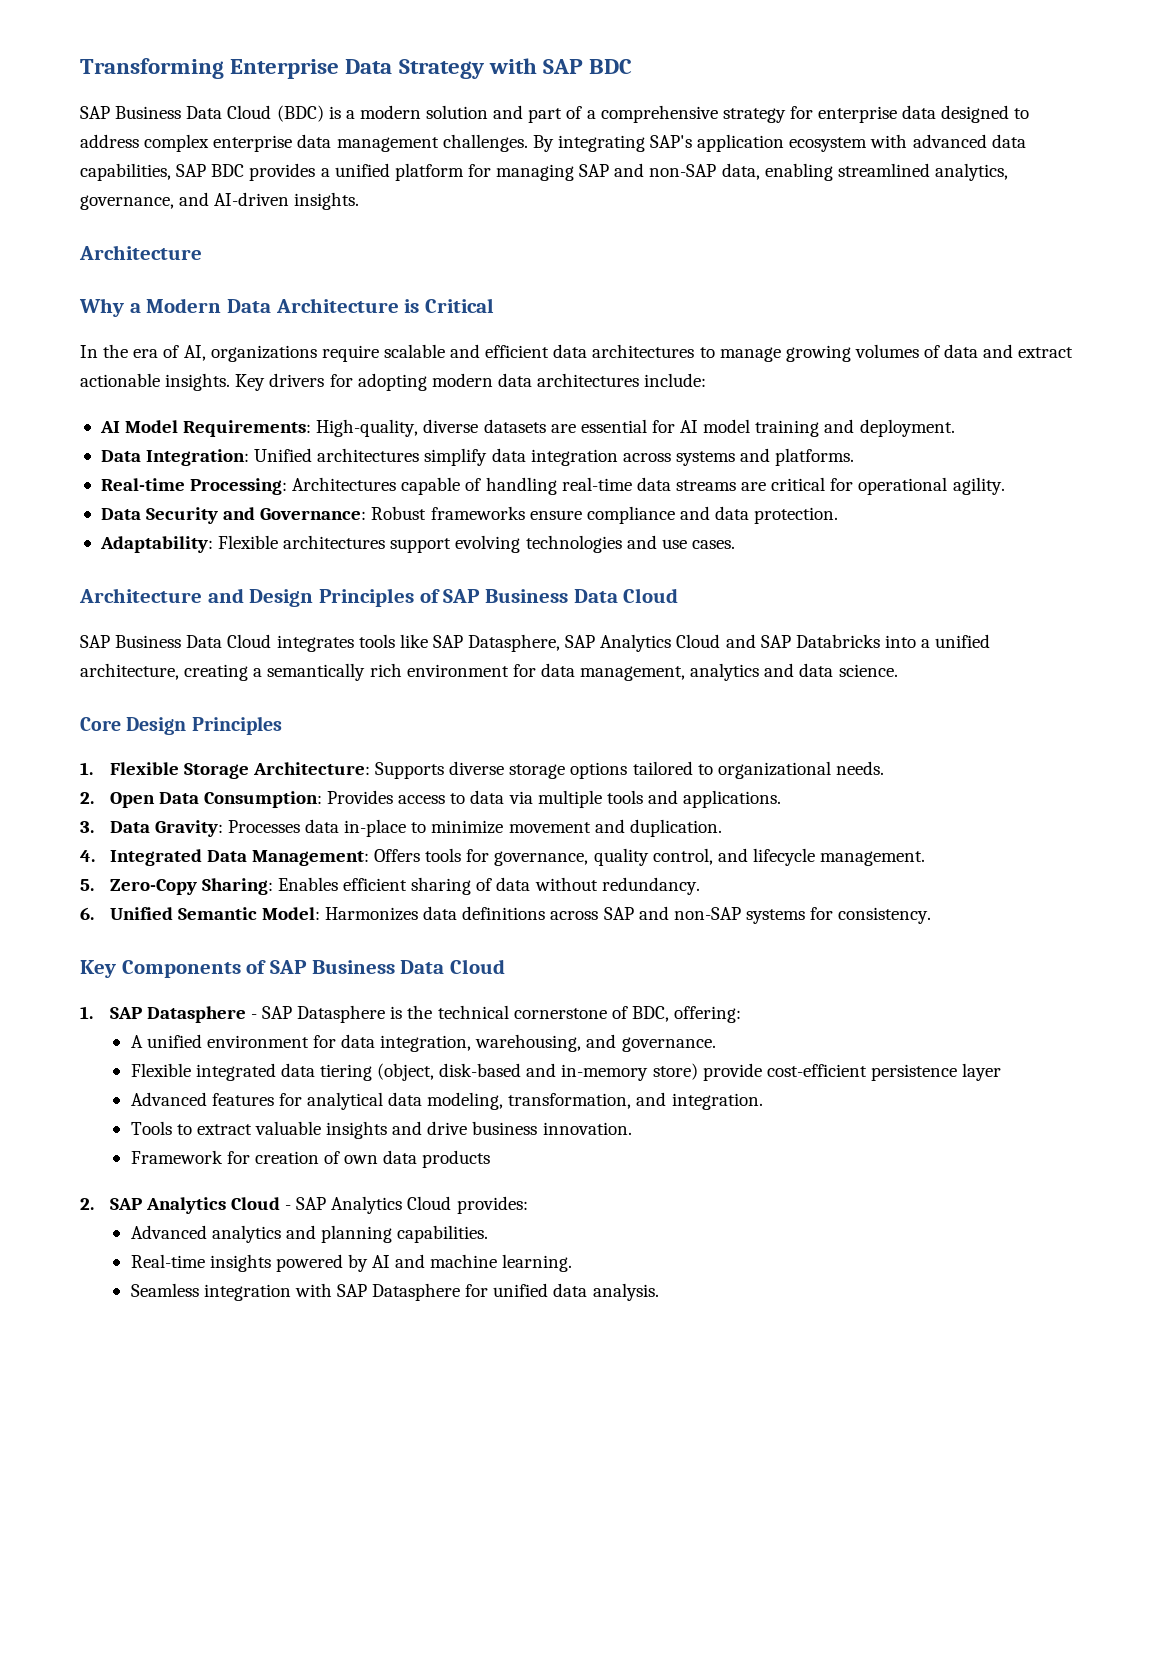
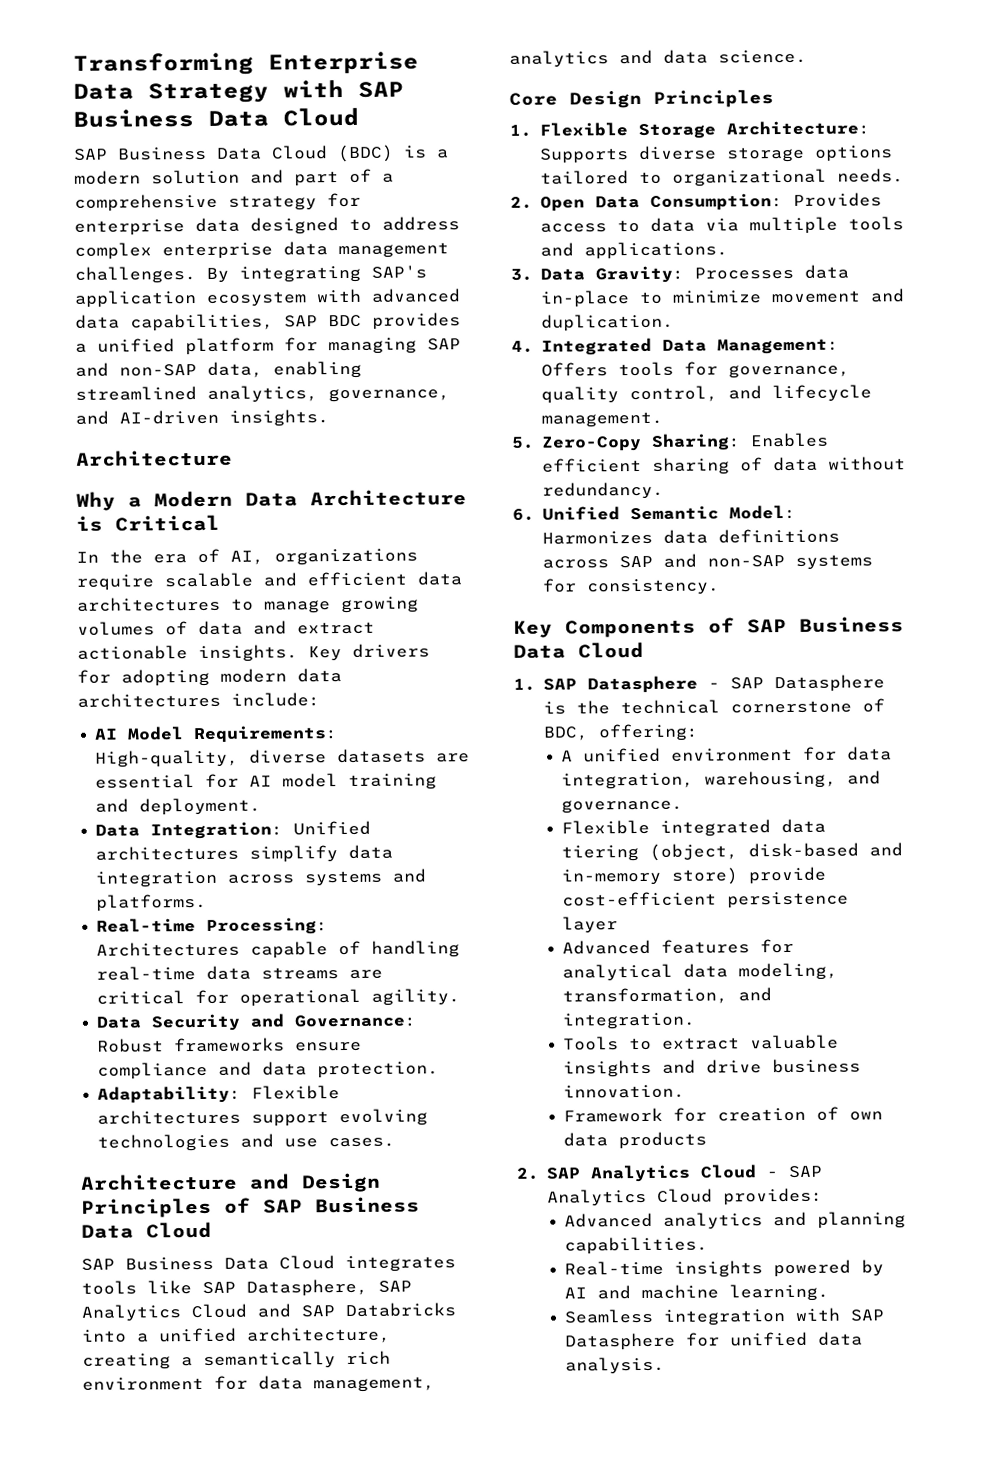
[589,59,633,74] BDC -> [73,107,359,128] Business Data Cloud

